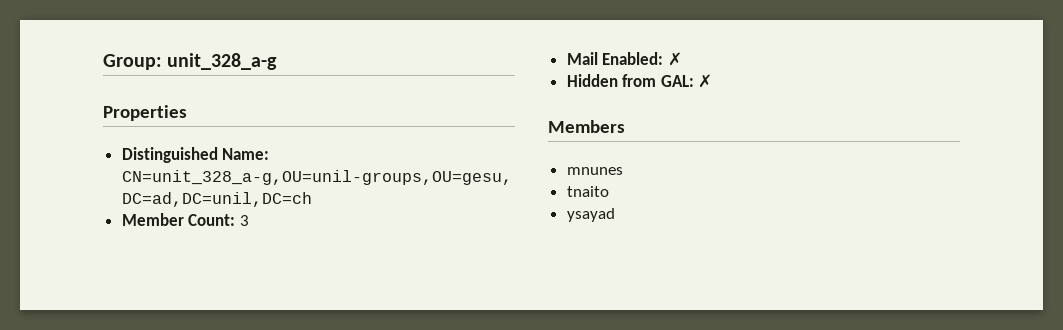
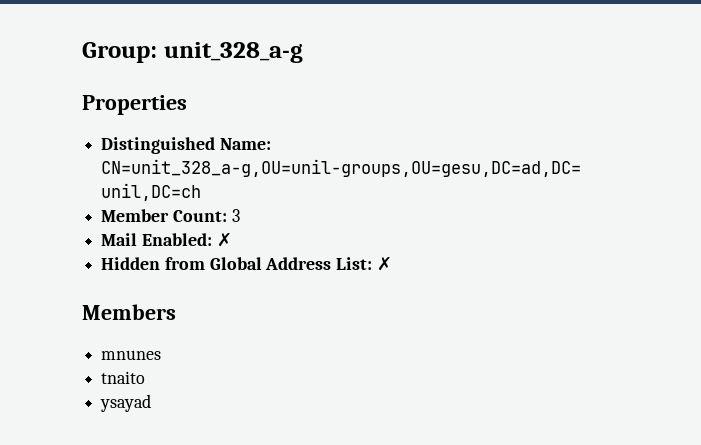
[660,75,694,87] GAL: -> [209,257,373,270] Global Address List:

